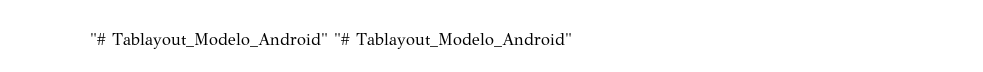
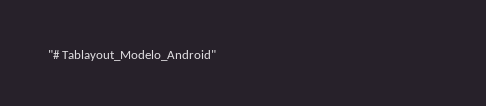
[90,33,572,49] "# Tablayout_Modelo_Android" "# Tablayout_Modelo_Android" -> [48,50,217,61] "# Tablayout_Modelo_Android"

